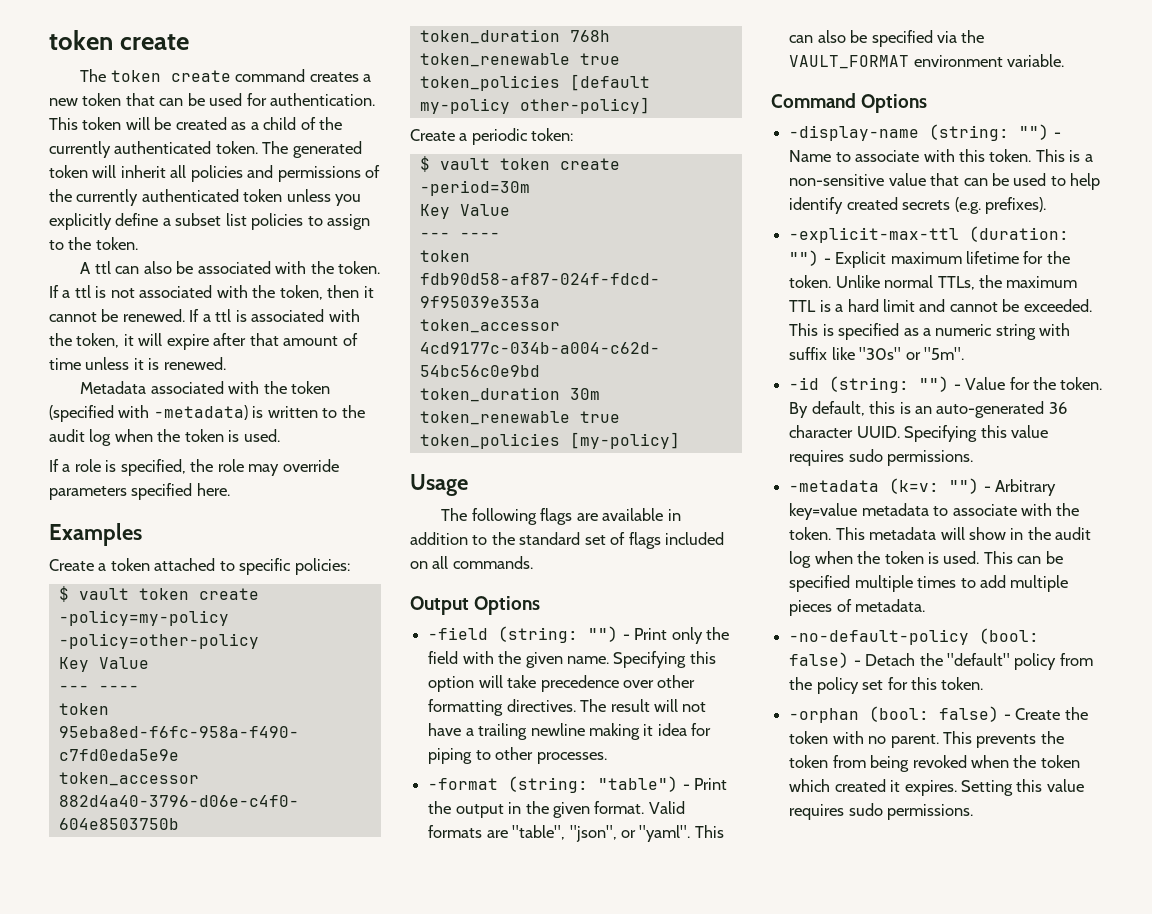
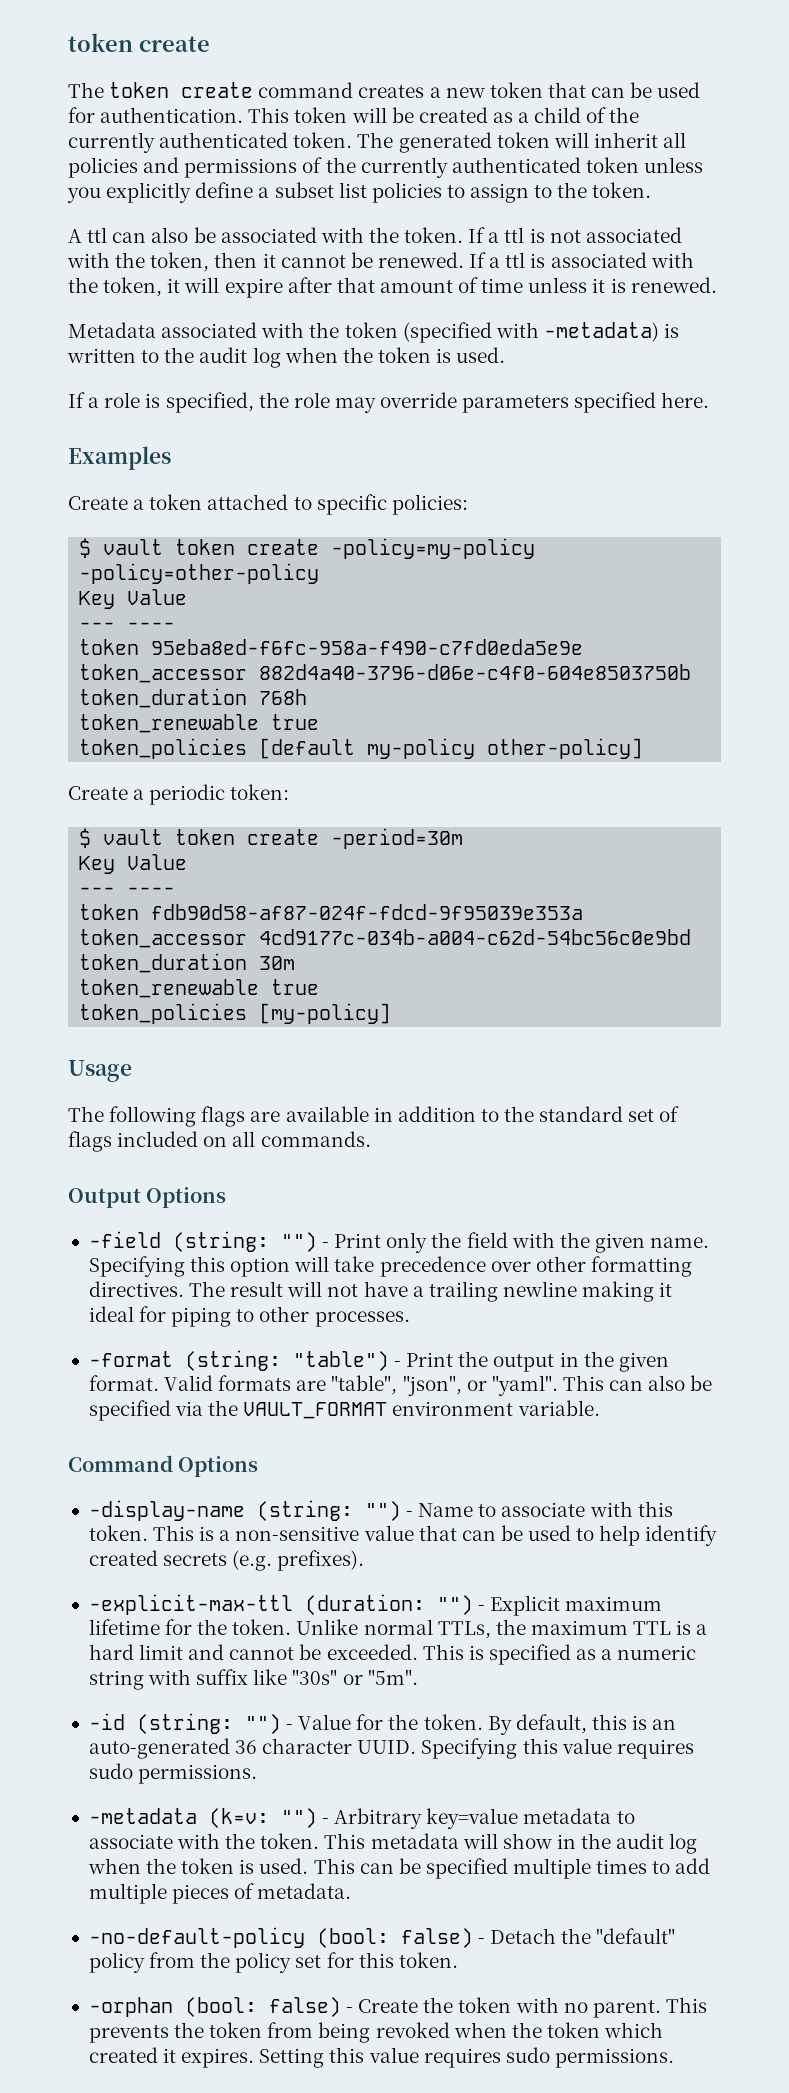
[657,723,687,736] idea -> [88,1306,134,1322] ideal

